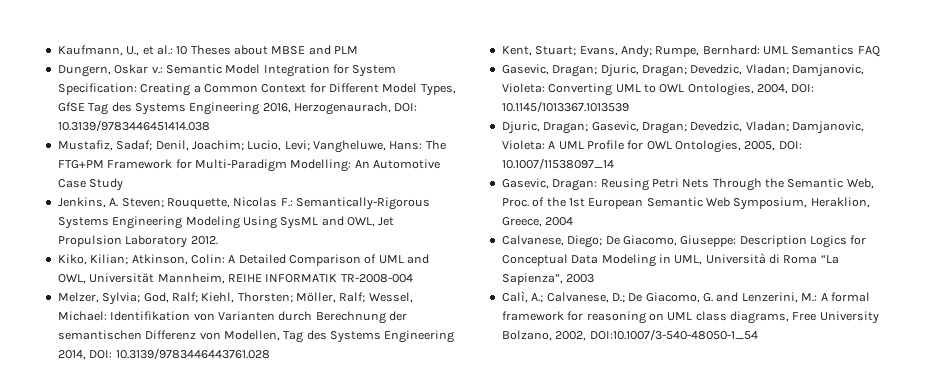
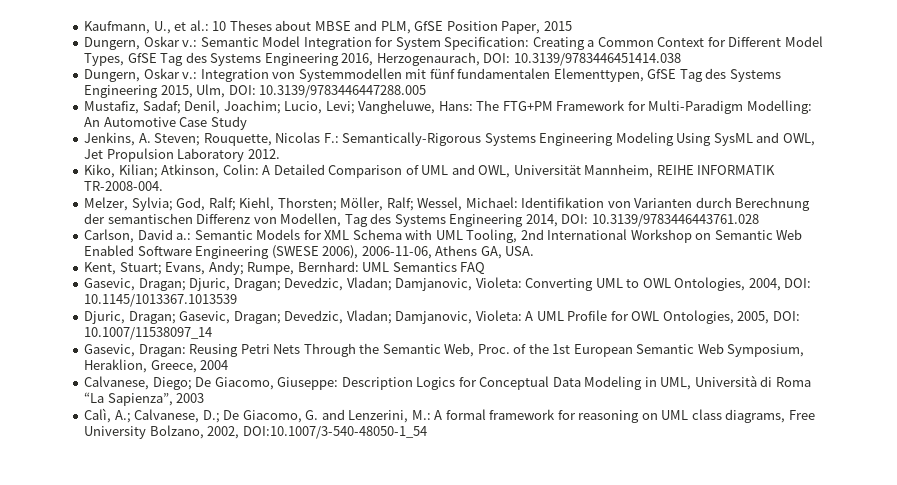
[334,46,359,54] PLM -> [380,21,572,34] PLM, GfSE Position Paper, 2015
(210, 125) none -> [84,68,781,82] [84,84,427,98] // Dungern, Oskar v.: Integration von Systemmodellen mit fünf fundamentalen Elementtypen, GfSE Tag des Systems Engineering 2015, Ulm, DOI: 10.3139/9783446447288.005
[340,274,413,283] TR-2008-004 -> [84,181,164,191] TR-2008-004.
(270, 353) none -> [84,229,803,243] [84,245,535,259] // Carlson, David a.: Semantic Models for XML Schema with UML Tooling, 2nd International Workshop on Semantic Web Enabled Software Engineering (SWESE 2006), 2006-11-06, Athens GA, USA.

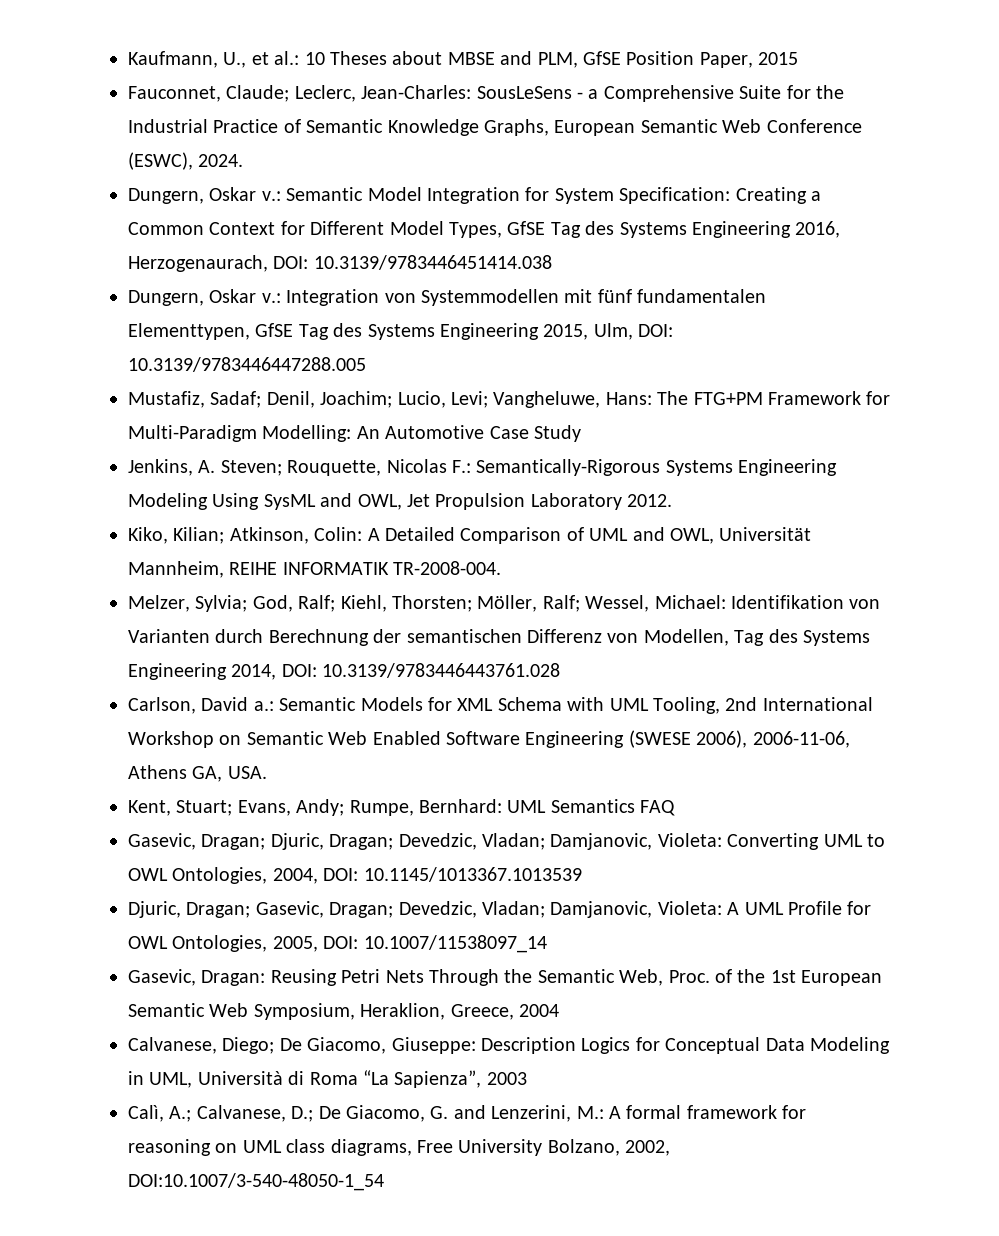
(572, 26) none -> [128,85,844,102] [128,119,862,136] [128,152,244,170] // Fauconnet, Claude; Leclerc, Jean-Charles: SousLeSens - a Comprehensive Suite for the Industrial Practice of Semantic Knowledge Graphs, European Semantic Web Conference (ESWC), 2024.

